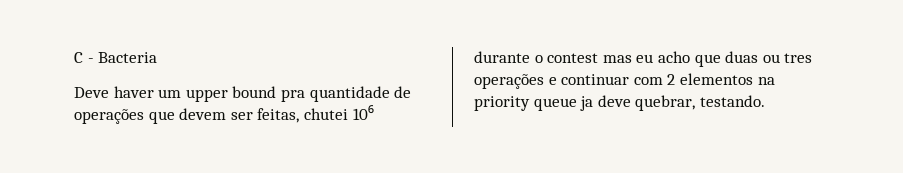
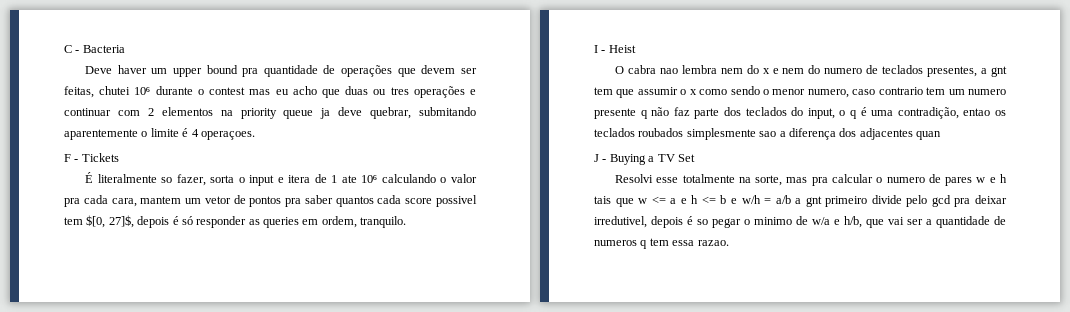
[699,95,765,107] testando. -> [418,107,476,116] [64,128,255,140] [64,153,119,162] [85,172,477,186] [64,195,478,207] [64,215,407,228] [594,45,636,53] [615,65,1008,77] [594,86,1006,98] [594,107,1007,119] [594,128,941,140] [594,154,695,165] [615,174,1008,186] [594,195,1008,207] [594,216,1006,228] [594,238,729,249] submitando aparentemente o limite é 4 operaçoes. // F - Tickets // É literalmente so fazer, sorta o input e itera de 1 ate 10⁶ calculando o valor pra cada cara, mantem um vetor de pontos pra saber quantos cada score possivel tem $[0, 27]$, depois é só responder as queries em ordem, tranquilo. // I - Heist // O cabra nao lembra nem do x e nem do numero de teclados presentes, a gnt tem que assumir o x como sendo o menor numero, caso contrario tem um numero presente q não faz parte dos teclados do input, o q é uma contradição, entao os teclados roubados simplesmente sao a diferença dos adjacentes quan // J - Buying a TV Set // Resolvi esse totalmente na sorte, mas pra calcular o numero de pares w e h tais que w <= a e h <= b e w/h = a/b a gnt primeiro divide pelo gcd pra deixar irredutivel, depois é so pegar o minimo de w/a e h/b, que vai ser a quantidade de numeros q tem essa razao.

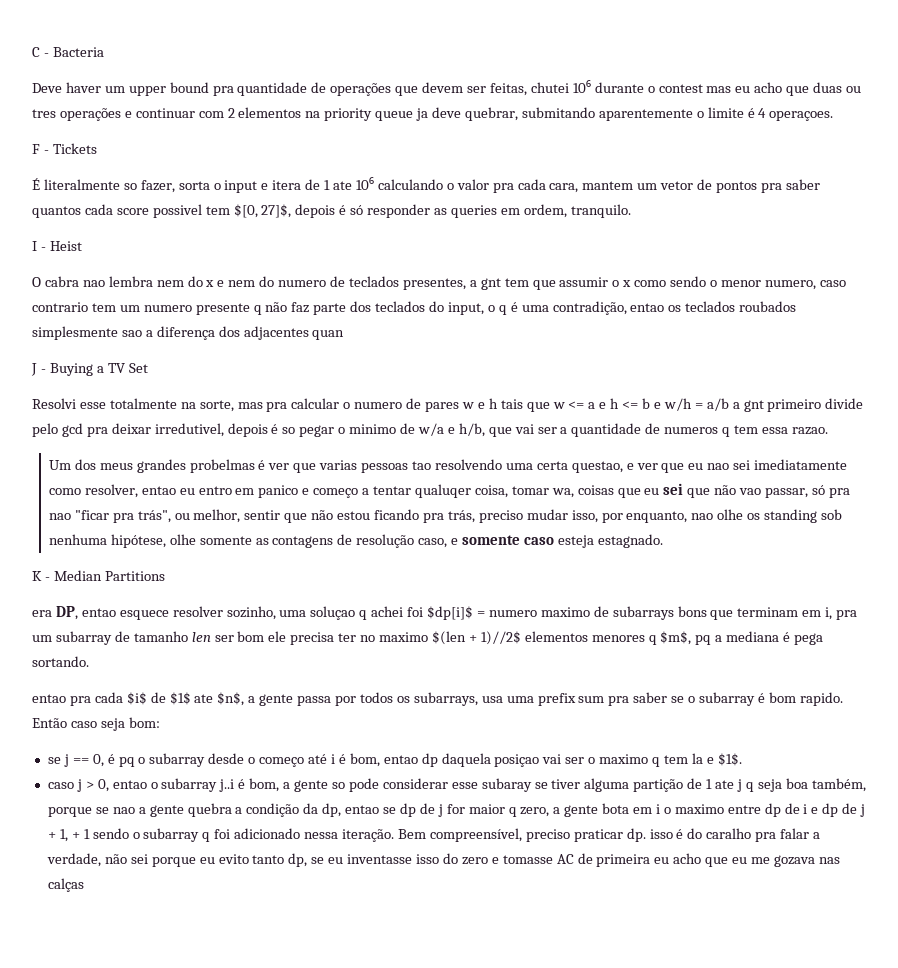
(729, 243) none -> [48,459,848,473] [48,483,850,498] [48,509,843,523] [48,534,663,548] [32,570,165,581] [32,606,858,620] [32,631,824,645] [32,656,89,667] [32,692,843,706] [32,717,160,731] [47,753,742,767] [47,778,866,792] [47,803,866,817] [47,828,820,842] [46,853,840,867] [47,878,84,892] // Um dos meus grandes probelmas é ver que varias pessoas tao resolvendo uma certa questao, e ver que eu nao sei imediatamente como resolver, entao eu entro em panico e começo a tentar qualuqer coisa, tomar wa, coisas que eu sei que não vao passar, só pra nao "ficar pra trás", ou melhor, sentir que não estou ficando pra trás, preciso mudar isso, por enquanto, nao olhe os standing sob nenhuma hipótese, olhe somente as contagens de resolução caso, e somente caso esteja estagnado. // K - Median Partitions // era DP, entao esquece resolver sozinho, uma soluçao q achei foi $dp[i]$ = numero maximo de subarrays bons que terminam em i, pra um subarray de tamanho len ser bom ele precisa ter no maximo $(len + 1)//2$ elementos menores q $m$, pq a mediana é pega sortando. // entao pra cada $i$ de $1$ ate $n$, a gente passa por todos os subarrays, usa uma prefix sum pra saber se o subarray é bom rapido. Então caso seja bom: // se j == 0, é pq o subarray desde o começo até i é bom, entao dp daquela posiçao vai ser o maximo q tem la e $1$. // caso j > 0, entao o subarray j..i é bom, a gente so pode considerar esse subaray se tiver alguma partição de 1 ate j q seja boa também, porque se nao a gente quebra a condição da dp, entao se dp de j for maior q zero, a gente bota em i o maximo entre dp de i e dp de j + 1, + 1 sendo o subarray q foi adicionado nessa iteração. Bem compreensível, preciso praticar dp. isso é do caralho pra falar a verdade, não sei porque eu evito tanto dp, se eu inventasse isso do zero e tomasse AC de primeira eu acho que eu me gozava nas calças

